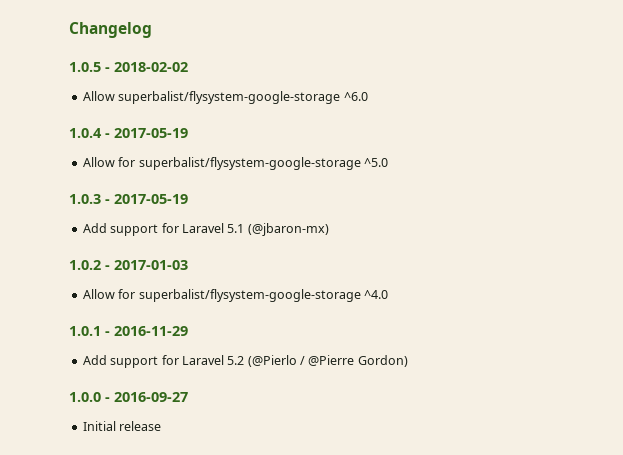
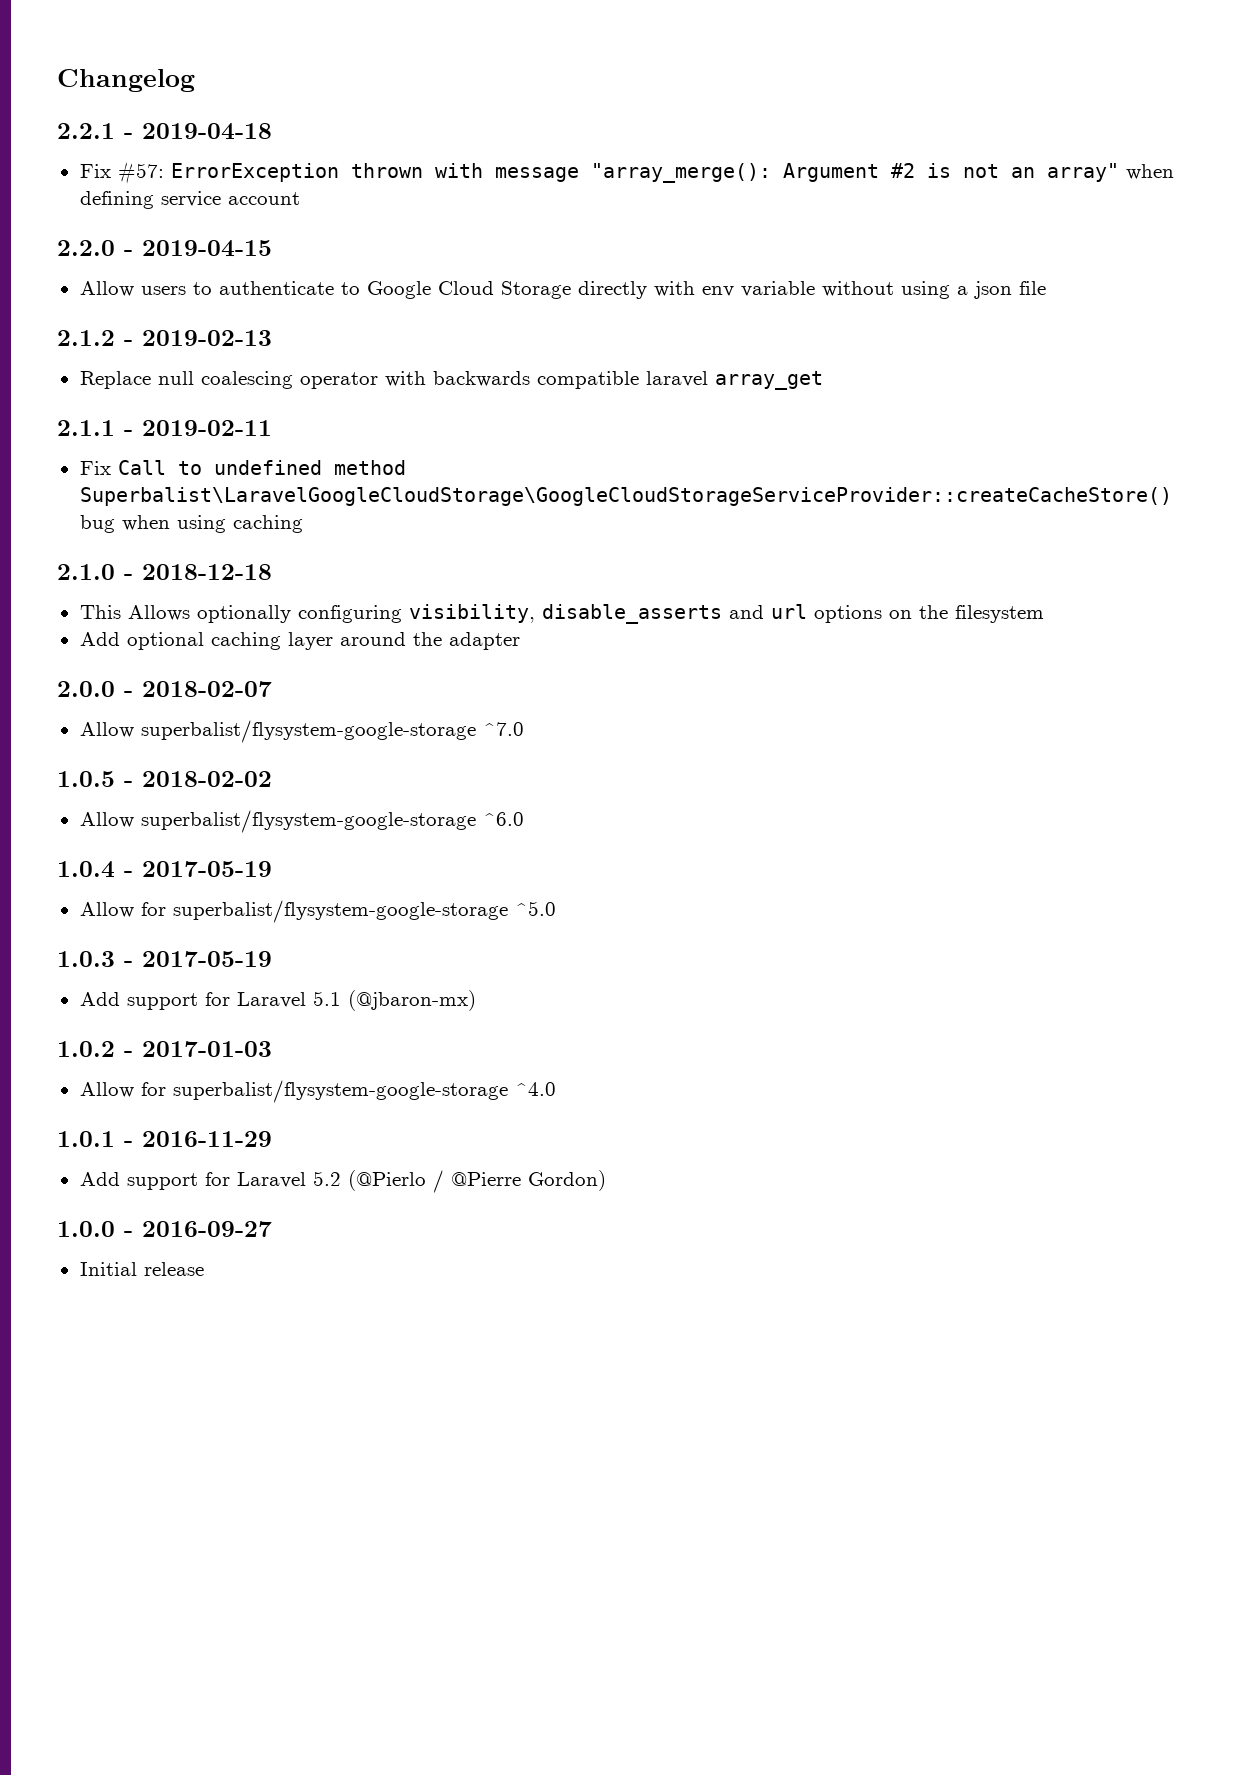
(152, 30) none -> [57,123,272,140] [79,161,1174,184] [79,191,300,209] [57,240,272,257] [79,281,1046,299] [57,330,272,346] [79,371,823,390] [57,420,272,436] [79,460,406,475] [79,487,1172,506] [79,515,303,533] [57,564,272,580] [79,604,1044,624] [79,632,520,650] [57,681,272,697] [79,720,524,743] // 2.2.1 - 2019-04-18 // Fix #57: ErrorException thrown with message "array_merge(): Argument #2 is not an array" when defining service account // 2.2.0 - 2019-04-15 // Allow users to authenticate to Google Cloud Storage directly with env variable without using a json file // 2.1.2 - 2019-02-13 // Replace null coalescing operator with backwards compatible laravel array_get // 2.1.1 - 2019-02-11 // Fix Call to undefined method Superbalist\LaravelGoogleCloudStorage\GoogleCloudStorageServiceProvider::createCacheStore() bug when using caching // 2.1.0 - 2018-12-18 // This Allows optionally configuring visibility, disable_asserts and url options on the filesystem // Add optional caching layer around the adapter // 2.0.0 - 2018-02-07 // Allow superbalist/flysystem-google-storage ^7.0

